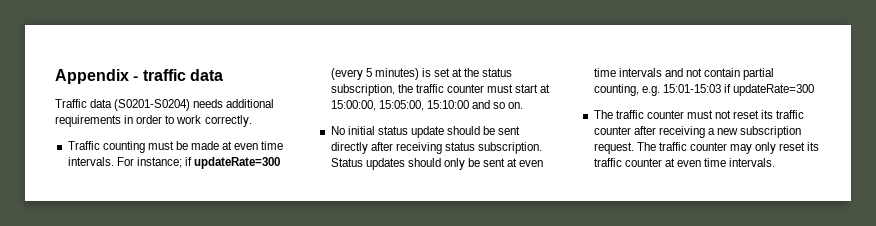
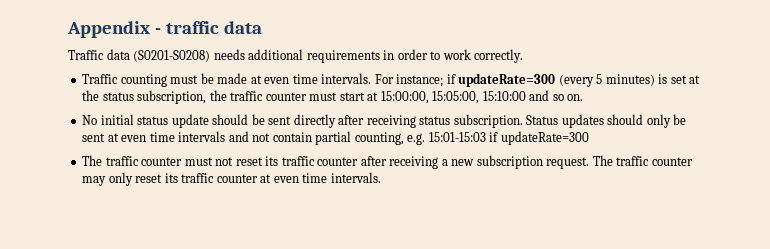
[114,99,191,111] (S0201-S0204) -> [133,50,211,62] (S0201-S0208)

